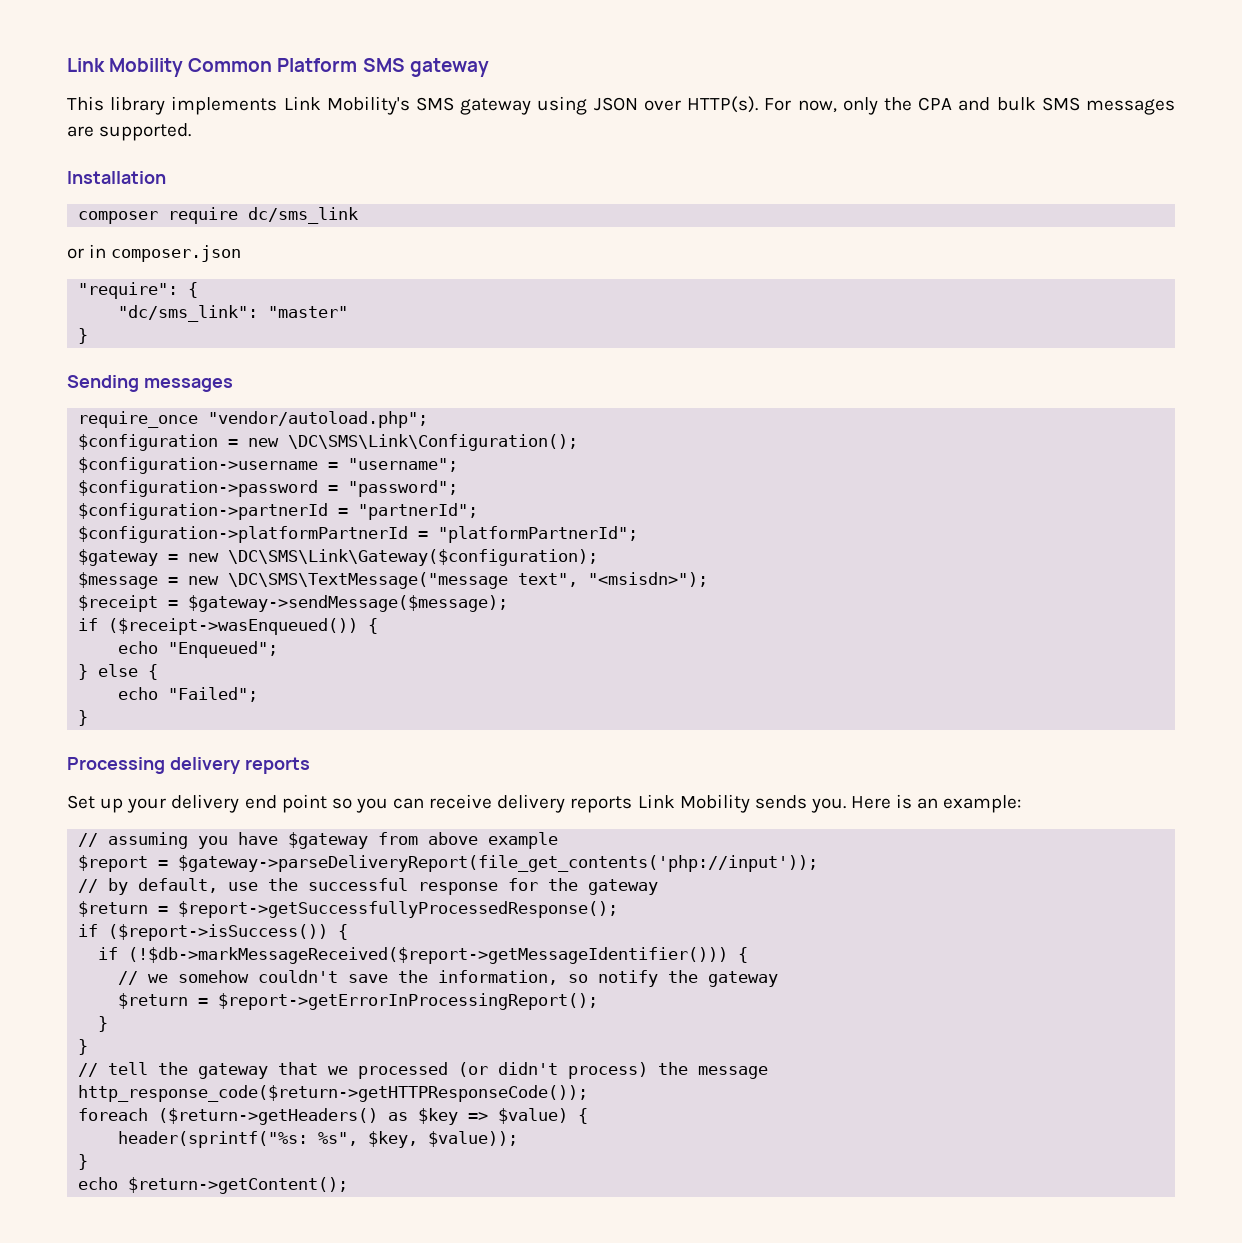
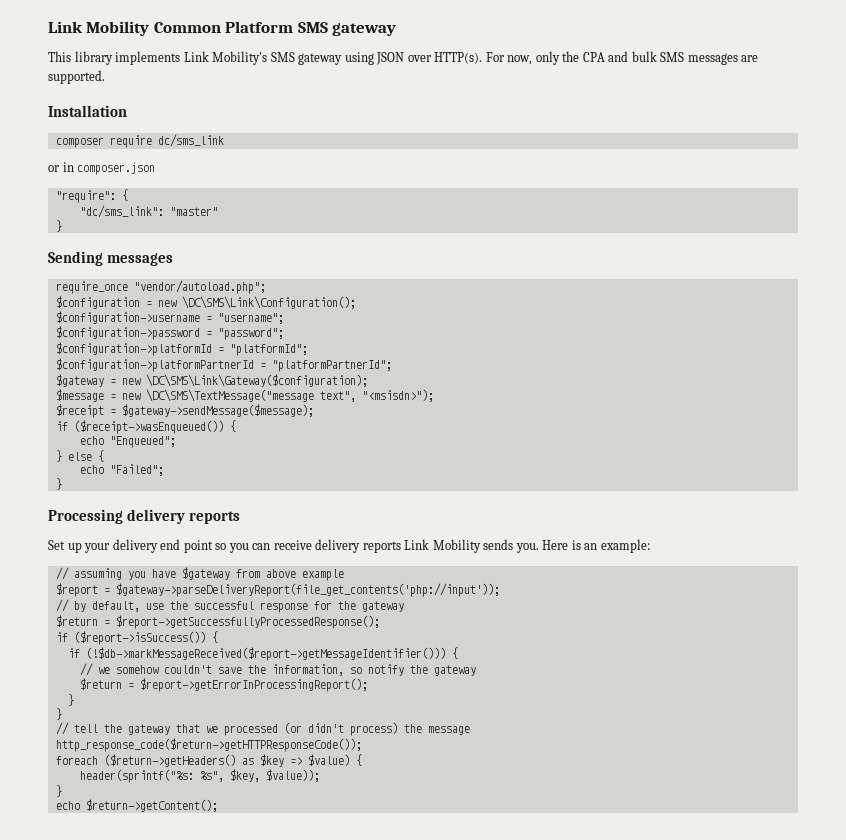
[78,503,479,520] $configuration->partnerId = "partnerId"; -> [55,342,308,356] $configuration->platformId = "platformId";

